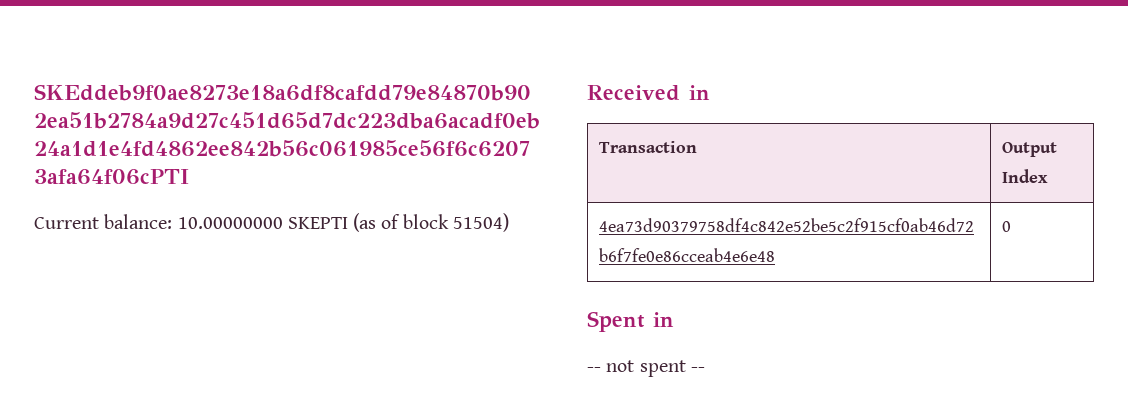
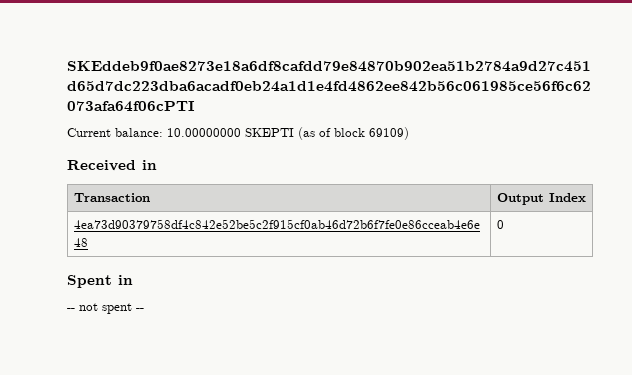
[452,213,509,232] 51504) -> [369,127,409,140] 69109)

